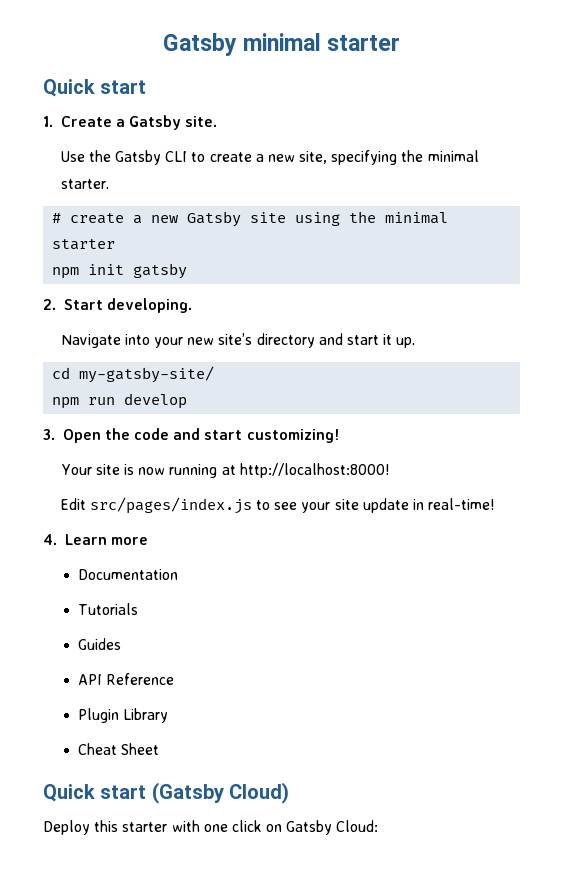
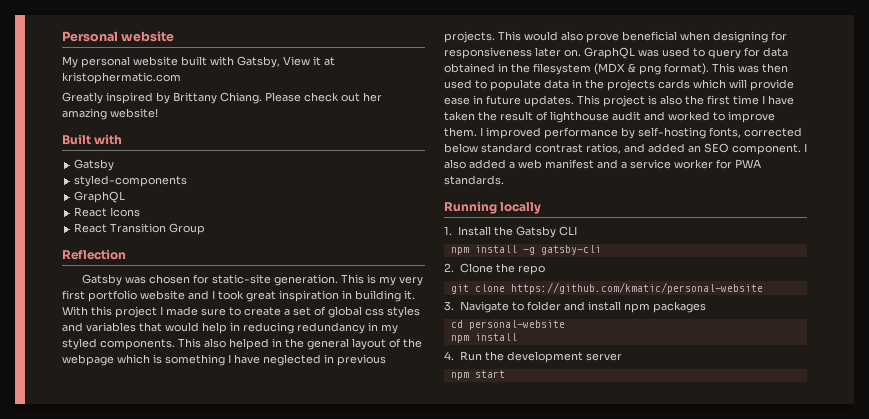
[162,33,401,56] [43,79,147,97] [43,115,218,130] [60,150,479,165] [60,179,109,189] [52,211,449,227] [52,239,116,250] [52,263,188,279] [43,298,192,313] [60,333,416,348] Gatsby minimal starter // Quick start // 1. Create a Gatsby site. // Use the Gatsby CLI to create a new site, specifying the minimal starter. // # create a new Gatsby site using the minimal starter // npm init gatsby // 2. Start developing. // Navigate into your new site’s directory and start it up. -> [62,31,175,42] [62,56,335,68] [62,72,181,84] [62,92,382,104] [62,108,158,120] [62,134,123,145] [74,159,115,171] [74,175,188,187] [74,191,126,203] [74,207,141,217] [74,223,206,235] [62,249,126,260] [81,274,423,286] [62,290,415,302] [62,306,420,318] [62,322,398,334] [62,338,422,350] [62,354,386,366] [444,31,787,43] [444,47,788,59] [444,63,788,75] [444,79,794,91] [444,95,794,107] [444,111,775,123] [444,127,802,139] [444,143,807,155] [444,159,761,169] [444,175,504,185] [444,201,542,214] [444,226,578,238] [450,245,601,255] [444,263,545,275] [450,282,763,294] [444,301,706,313] Personal website // My personal website built with Gatsby, View it at kristophermatic.com // Greatly inspired by Brittany Chiang. Please check out her amazing website! // Built with // Gatsby // styled-components // GraphQL // React Icons // React Transition Group // Reflection // Gatsby was chosen for static-site generation. This is my very first portfolio website and I took great inspiration in building it. With this project I made sure to create a set of global css styles and variables that would help in reducing redundancy in my styled components. This also helped in the general layout of the webpage which is something I have neglected in previous projects. This would also prove beneficial when designing for responsiveness later on. GraphQL was used to query for data obtained in the filesystem (MDX & png format). This was then used to populate data in the projects cards which will provide ease in future updates. This project is also the first time I have taken the result of lighthouse audit and worked to improve them. I improved performance by self-hosting fonts, corrected below standard contrast ratios, and added an SEO component. I also added a web manifest and a service worker for PWA standards. // Running locally // 1. Install the Gatsby CLI // npm install -g gatsby-cli // 2. Clone the repo // git clone https://github.com/kmatic/personal-website // 3. Navigate to folder and install npm packages
[79,366,215,383] [52,393,188,409] [43,428,339,443] [60,463,389,478] [60,497,495,514] [43,534,148,545] [77,569,178,580] [77,603,138,615] [77,638,121,650] [77,673,174,685] [77,708,168,723] [77,743,159,755] [43,782,290,804] [43,820,379,835] my-gatsby-site/ // npm run develop // 3. Open the code and start customizing! // Your site is now running at http://localhost:8000! // Edit src/pages/index.js to see your site update in real-time! // 4. Learn more // Documentation // Tutorials // Guides // API Reference // Plugin Library // Cheat Sheet // Quick start (Gatsby Cloud) // Deploy this starter with one click on Gatsby Cloud: -> [468,320,565,330] [450,333,517,343] [444,351,622,363] [450,370,505,380] personal-website // npm install // 4. Run the development server // npm start

